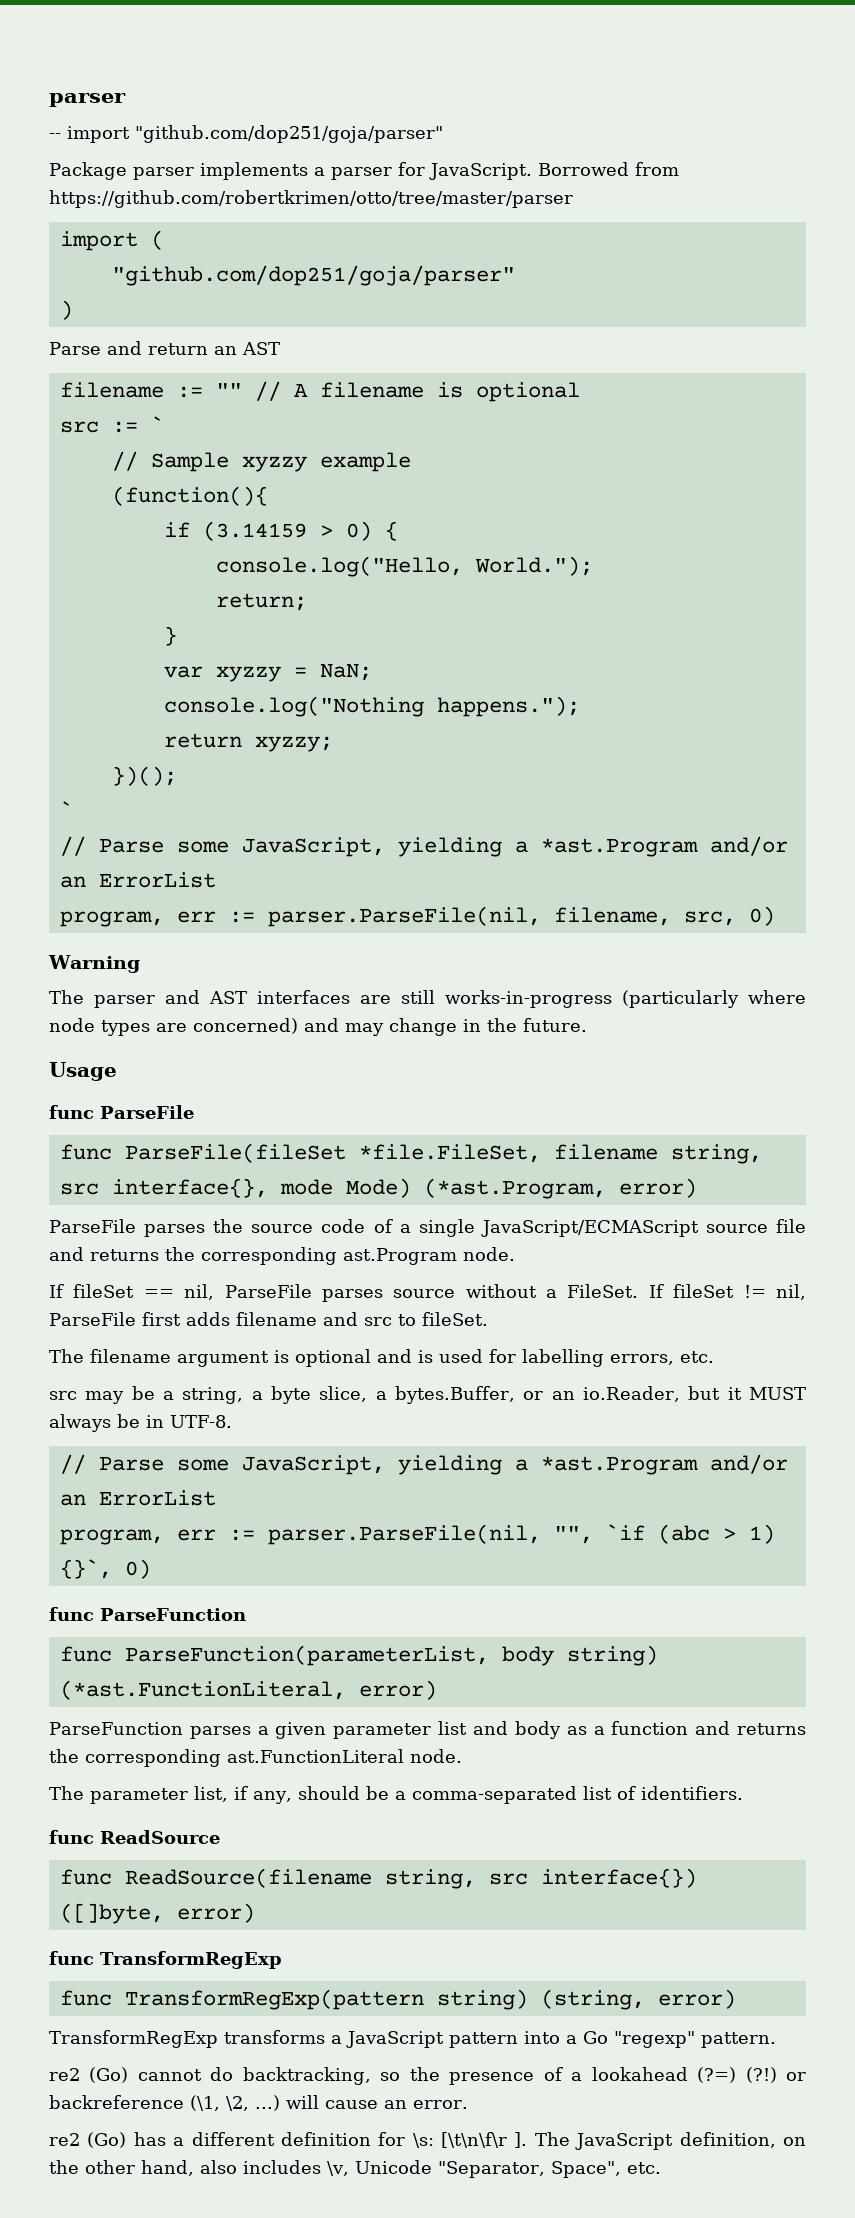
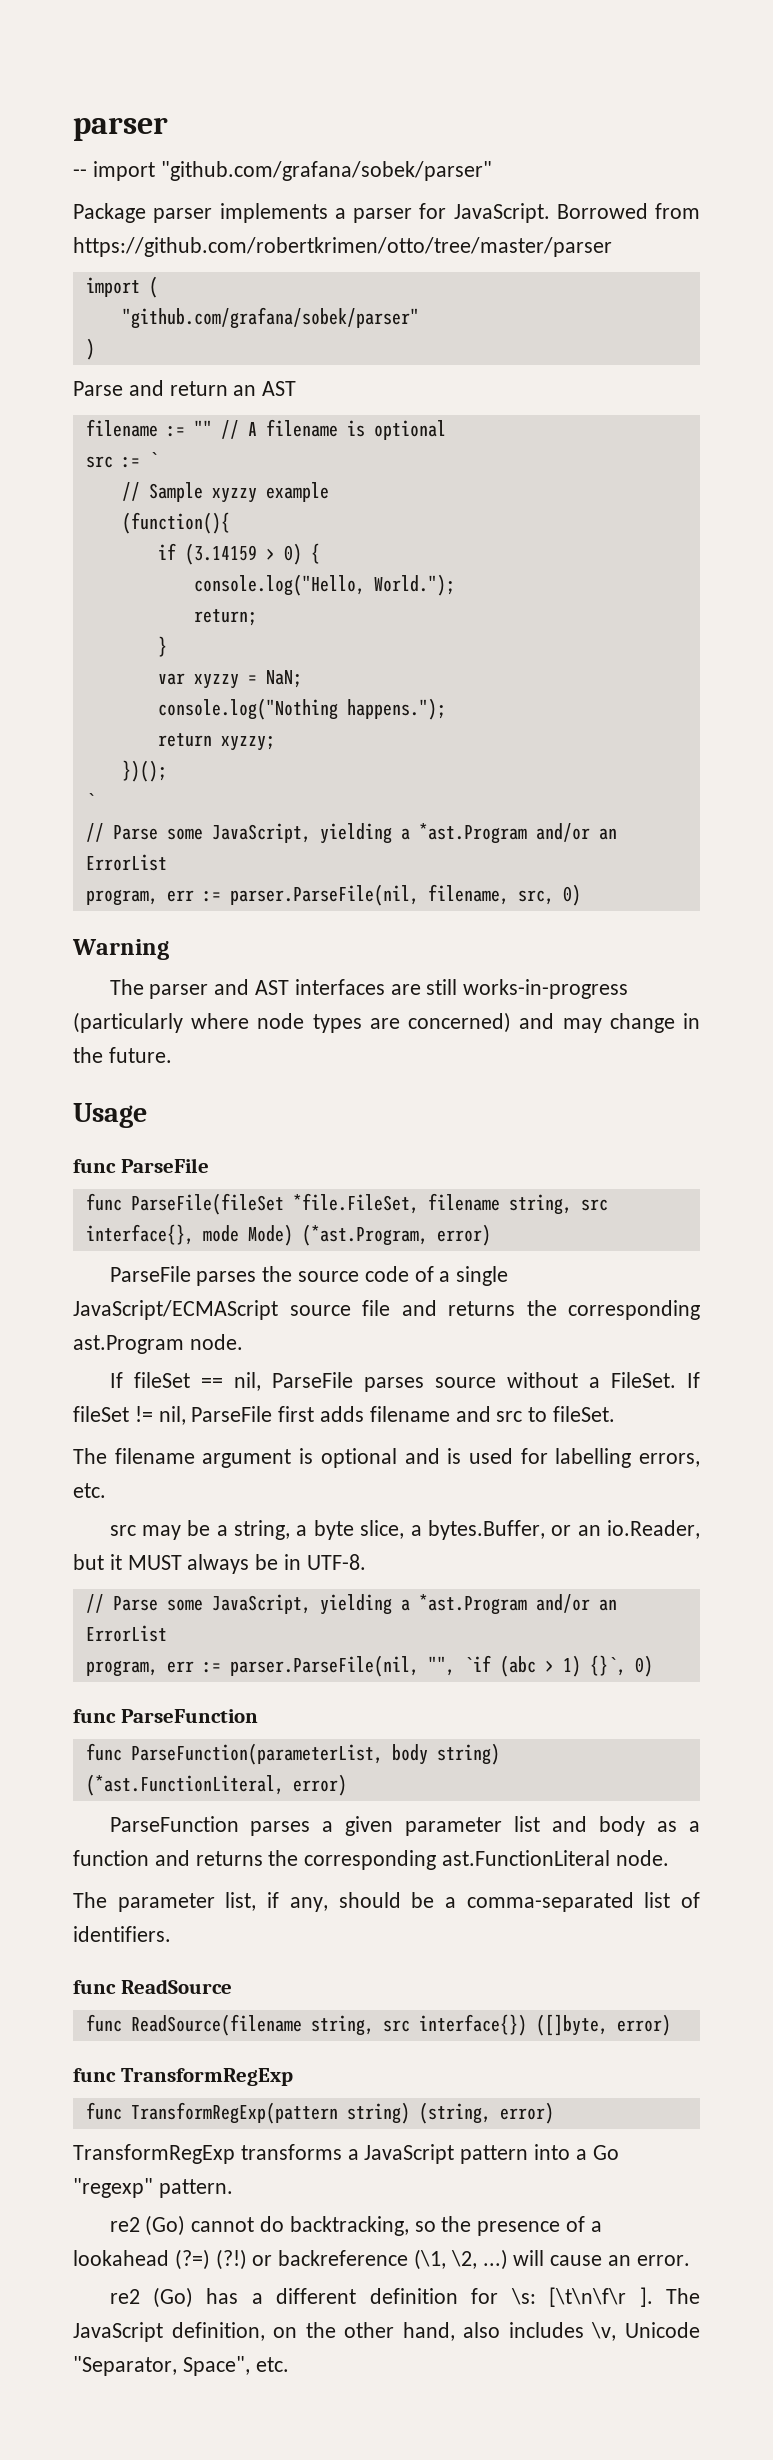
[135,125,443,143] "github.com/dop251/goja/parser" -> [160,161,492,181] "github.com/grafana/sobek/parser"
[111,265,515,286] "github.com/dop251/goja/parser" -> [121,307,419,329] "github.com/grafana/sobek/parser"

